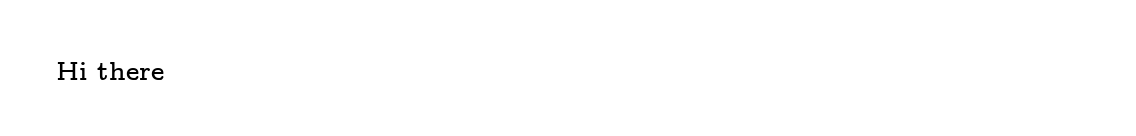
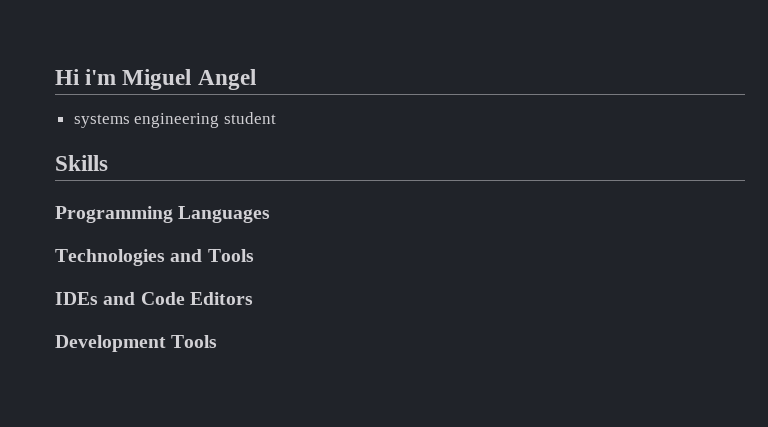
[97,62,164,80] there -> [85,69,256,90] [73,112,276,128] [55,155,108,171] [55,206,271,223] [55,249,254,266] [55,292,253,305] [55,335,218,352] i'm Miguel Angel // systems engineering student // Skills // Programming Languages // Technologies and Tools // IDEs and Code Editors // Development Tools

